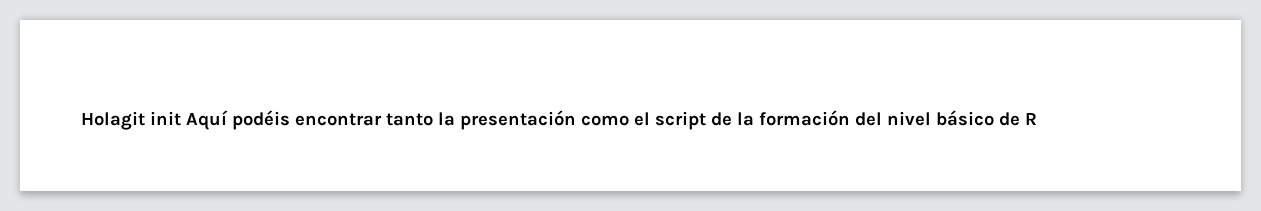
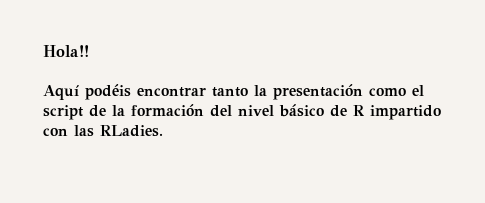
[81,111,181,130] Holagit init -> [43,45,89,57] Hola!! //
(1037, 119) none -> [370,105,441,120] [43,125,163,137] impartido con las RLadies.

